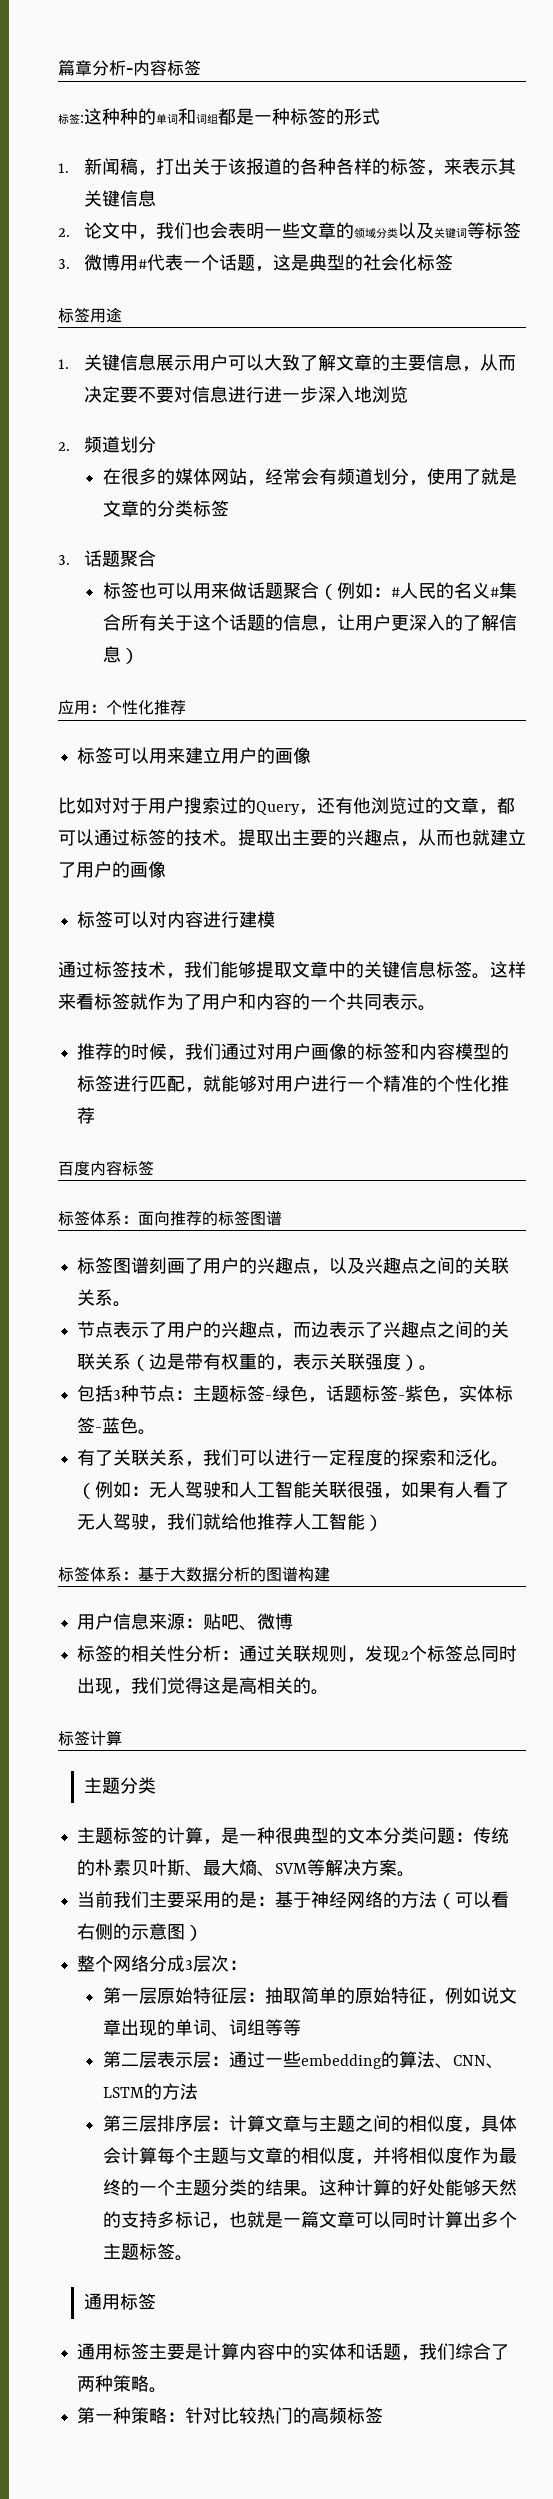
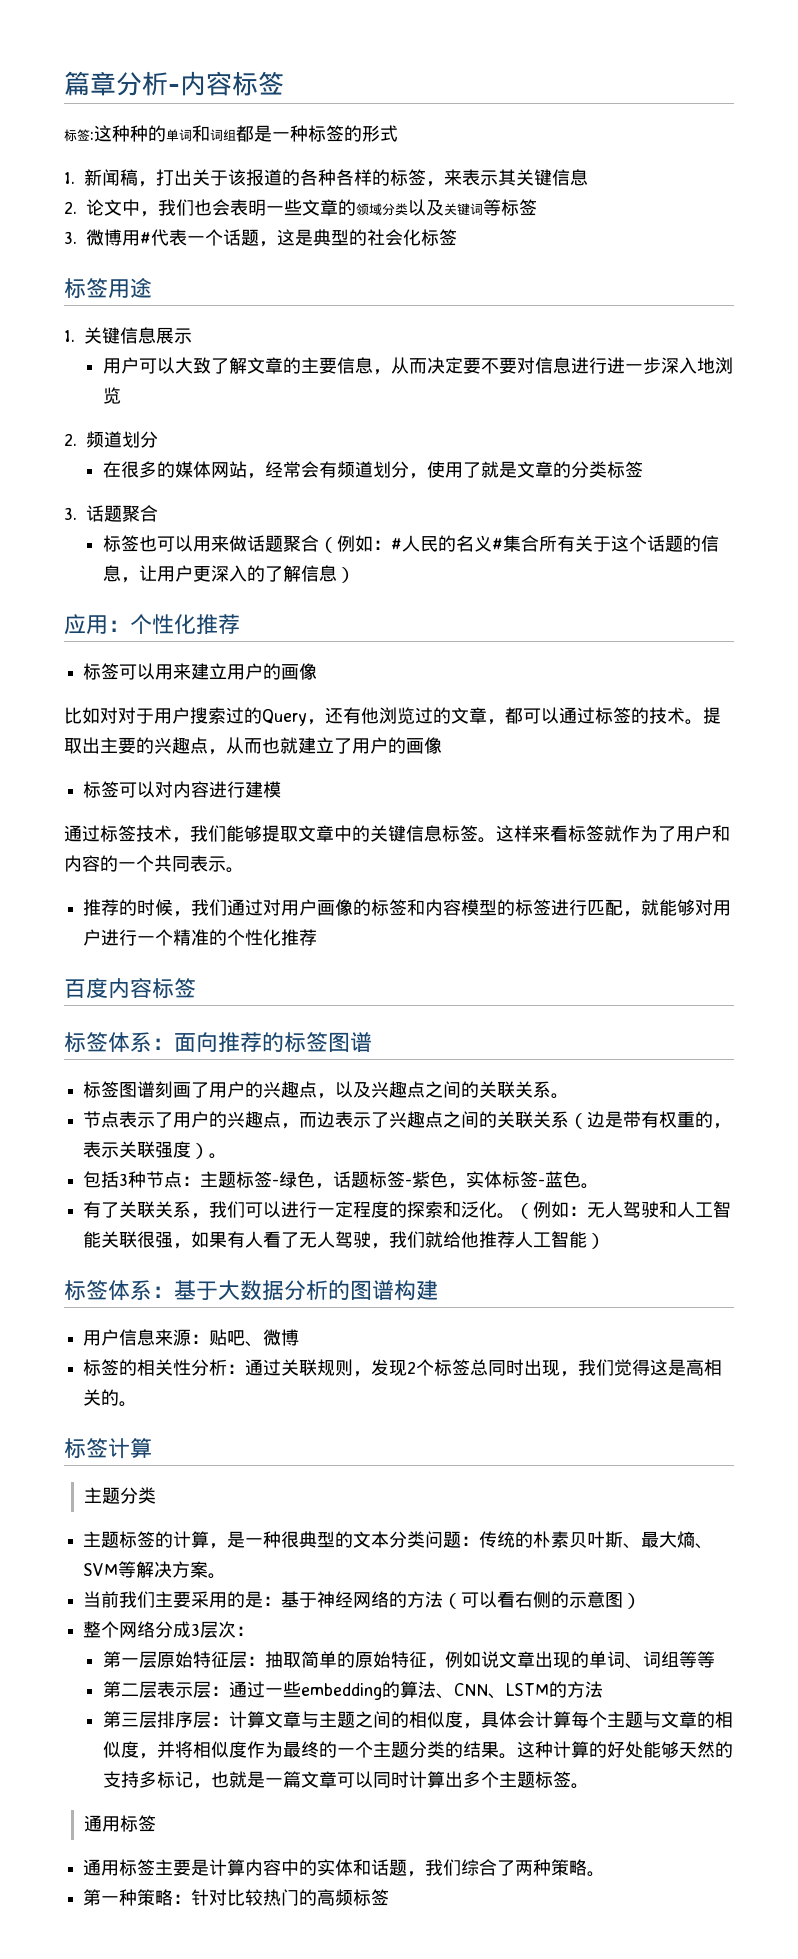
(192, 363) none -> (192, 336) //

